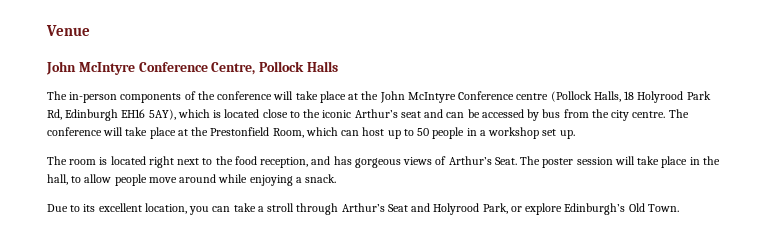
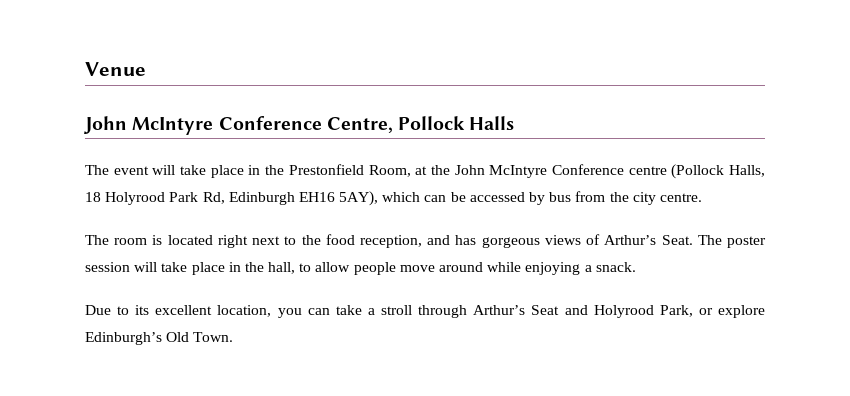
[69,91,346,103] in-person components of the conference will take place -> [113,164,411,178] event will take place in the Prestonfield Room,
[213,109,444,118] is located close to the iconic Arthur’s seat and -> (421, 197) none
[668,109,689,118] [47,127,575,139] The conference will take place at the Prestonfield Room, which can host up to 50 people in a workshop set up. -> (702, 197) none

